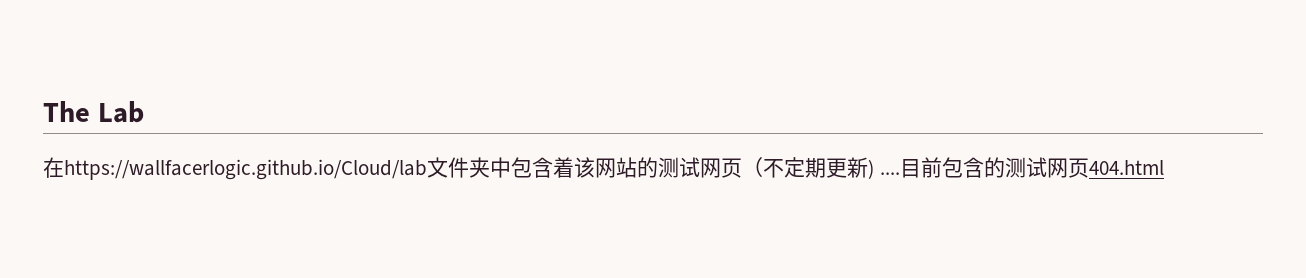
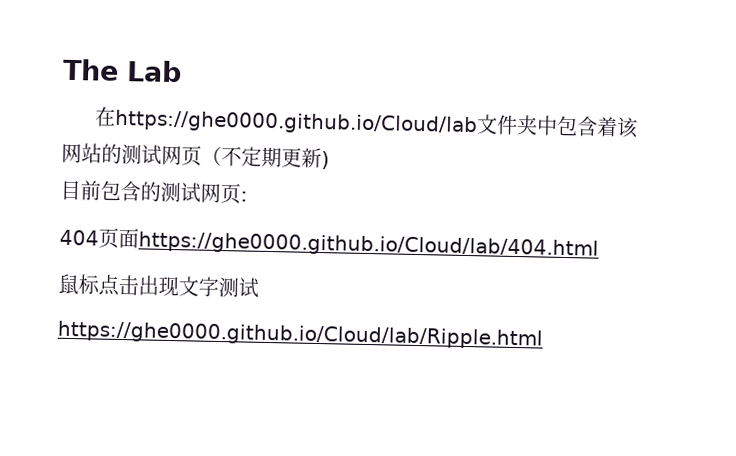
[64,159,427,180] https://wallfacerlogic.github.io/Cloud/lab -> [114,109,479,137] https://ghe0000.github.io/Cloud/lab
[879,172,900,175] .... -> (330, 160) //
[1088,160,1164,175] 404.html -> [240,191,248,202] [59,227,599,260] [58,273,259,298] [57,320,543,350] : // 404页面https://ghe0000.github.io/Cloud/lab/404.html // 鼠标点击出现文字测试 // https://ghe0000.github.io/Cloud/lab/Ripple.html

